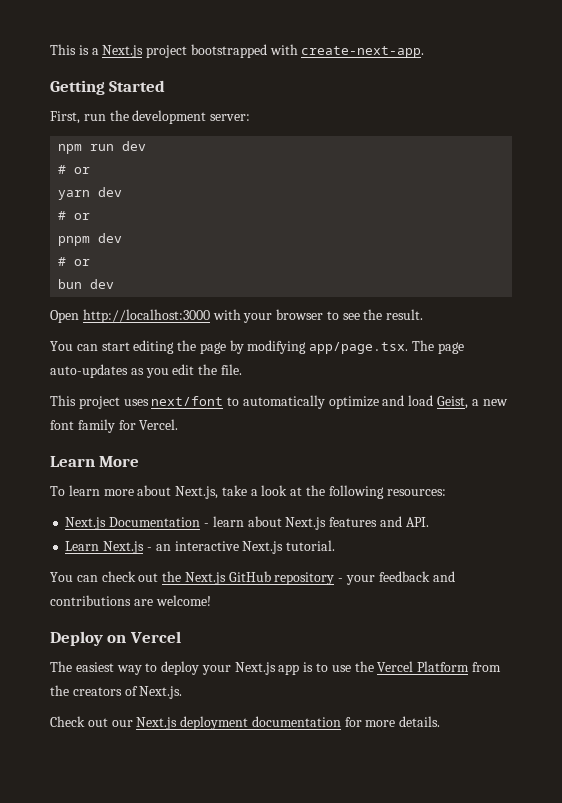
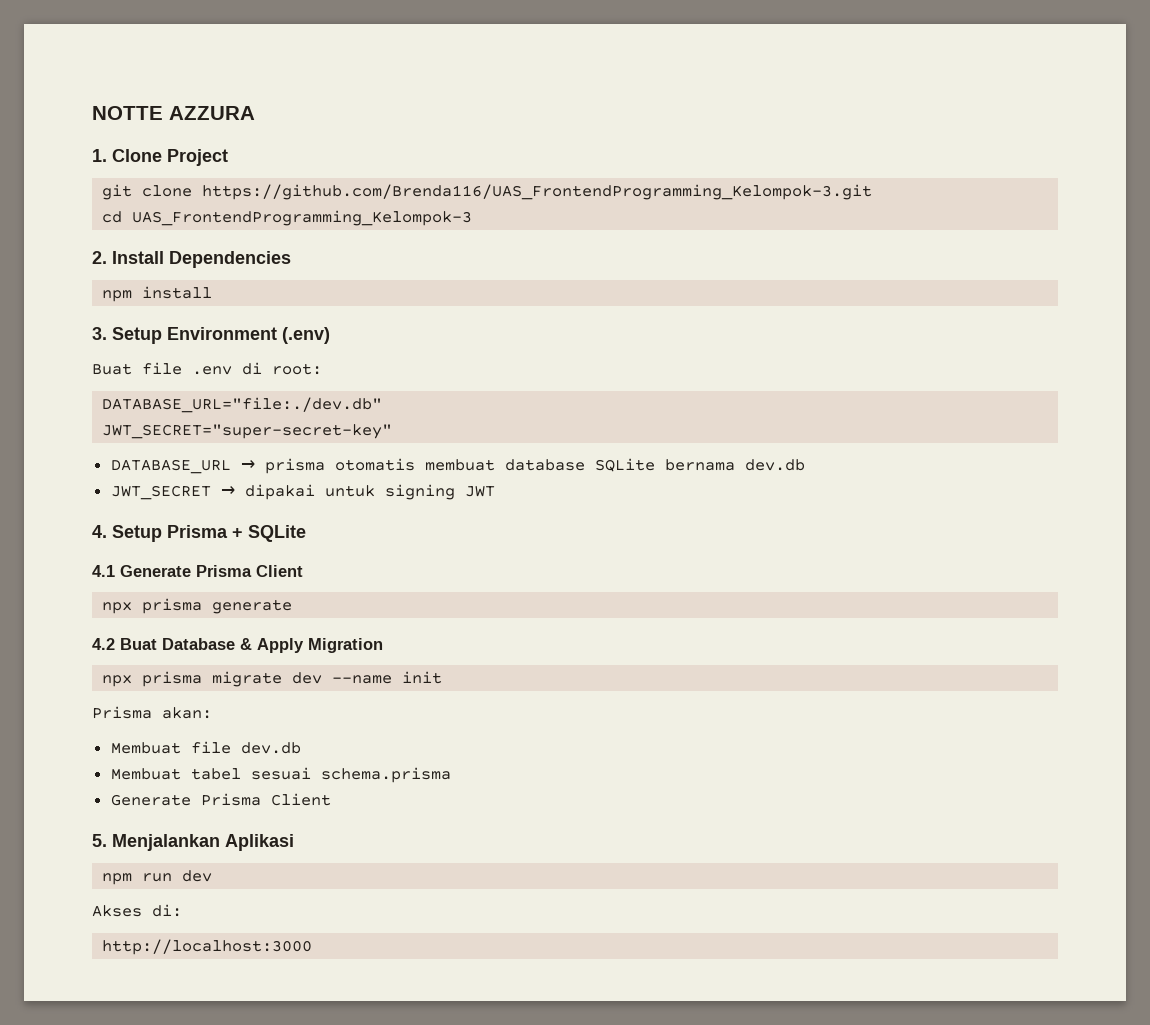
[50,44,425,58] [50,80,166,95] [50,110,251,124] [58,141,147,154] [58,165,91,174] [58,187,123,200] [58,211,91,220] [58,233,123,246] [58,257,91,266] [58,279,115,289] [50,309,424,323] [50,340,464,354] [50,364,242,378] [50,395,508,409] [50,419,179,433] [50,456,140,467] [50,485,446,499] [65,516,429,530] [65,540,336,554] [50,571,455,585] [50,595,211,606] [50,631,181,646] [50,661,501,675] [50,685,183,699] [50,716,441,730] This is a Next.js project bootstrapped with create-next-app. // Getting Started // First, run the development server: // npm run dev // # or // yarn dev // # or // pnpm dev // # or // bun dev // Open http://localhost:3000 with your browser to see the result. // You can start editing the page by modifying app/page.tsx. The page auto-updates as you edit the file. // This project uses next/font to automatically optimize and load Geist, a new font family for Vercel. // Learn More // To learn more about Next.js, take a look at the following resources: // Next.js Documentation - learn about Next.js features and API. // Learn Next.js - an interactive Next.js tutorial. // You can check out the Next.js GitHub repository - your feedback and contributions are welcome! // Deploy on Vercel // The easiest way to deploy your Next.js app is to use the Vercel Platform from the creators of Next.js. // Check out our Next.js deployment documentation for more details. -> [92,106,255,120] [92,149,228,166] [102,184,873,200] [102,210,473,226] [92,251,291,268] [102,286,213,302] [92,327,330,344] [92,362,322,375] [102,397,383,413] [102,424,393,439] [110,458,805,474] [110,484,495,500] [92,525,306,542] [92,565,303,577] [102,598,293,614] [92,638,383,653] [102,671,443,687] [92,706,212,719] [110,741,301,754] [110,767,451,783] [110,793,331,806] [92,834,294,851] [102,870,213,885] [92,904,182,917] [102,939,313,955] NOTTE AZZURA // 1. Clone Project // git clone https://github.com/Brenda116/UAS_FrontendProgramming_Kelompok-3.git // cd UAS_FrontendProgramming_Kelompok-3 // 2. Install Dependencies // npm install // 3. Setup Environment (.env) // Buat file .env di root: // DATABASE_URL="file:./dev.db" // JWT_SECRET="super-secret-key" // DATABASE_URL → prisma otomatis membuat database SQLite bernama dev.db // JWT_SECRET → dipakai untuk signing JWT // 4. Setup Prisma + SQLite // 4.1 Generate Prisma Client // npx prisma generate // 4.2 Buat Database & Apply Migration // npx prisma migrate dev --name init // Prisma akan: // Membuat file dev.db // Membuat tabel sesuai schema.prisma // Generate Prisma Client // 5. Menjalankan Aplikasi // npm run dev // Akses di: // http://localhost:3000

